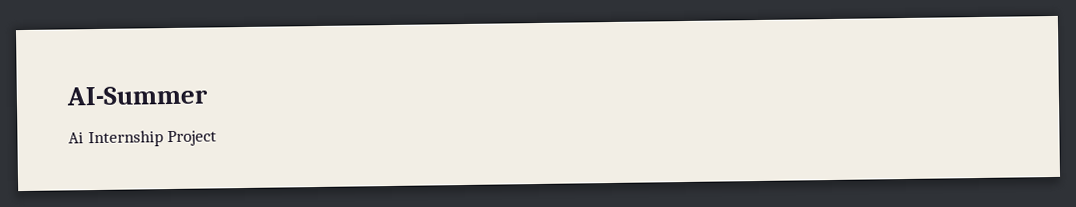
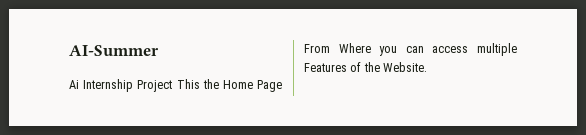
(218, 138) none -> [176,79,282,92] [304,43,517,56] [304,62,428,72] This the Home Page From Where you can access multiple Features of the Website.

